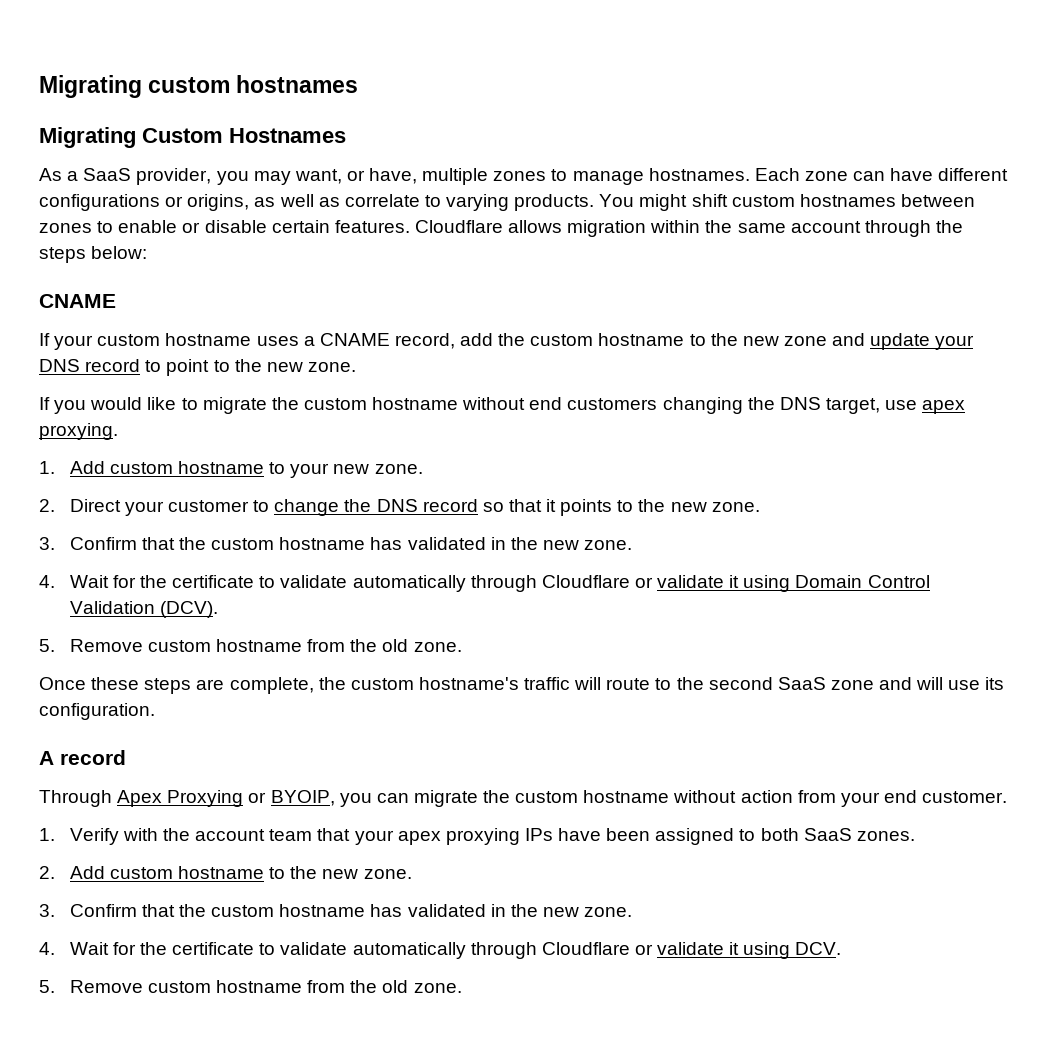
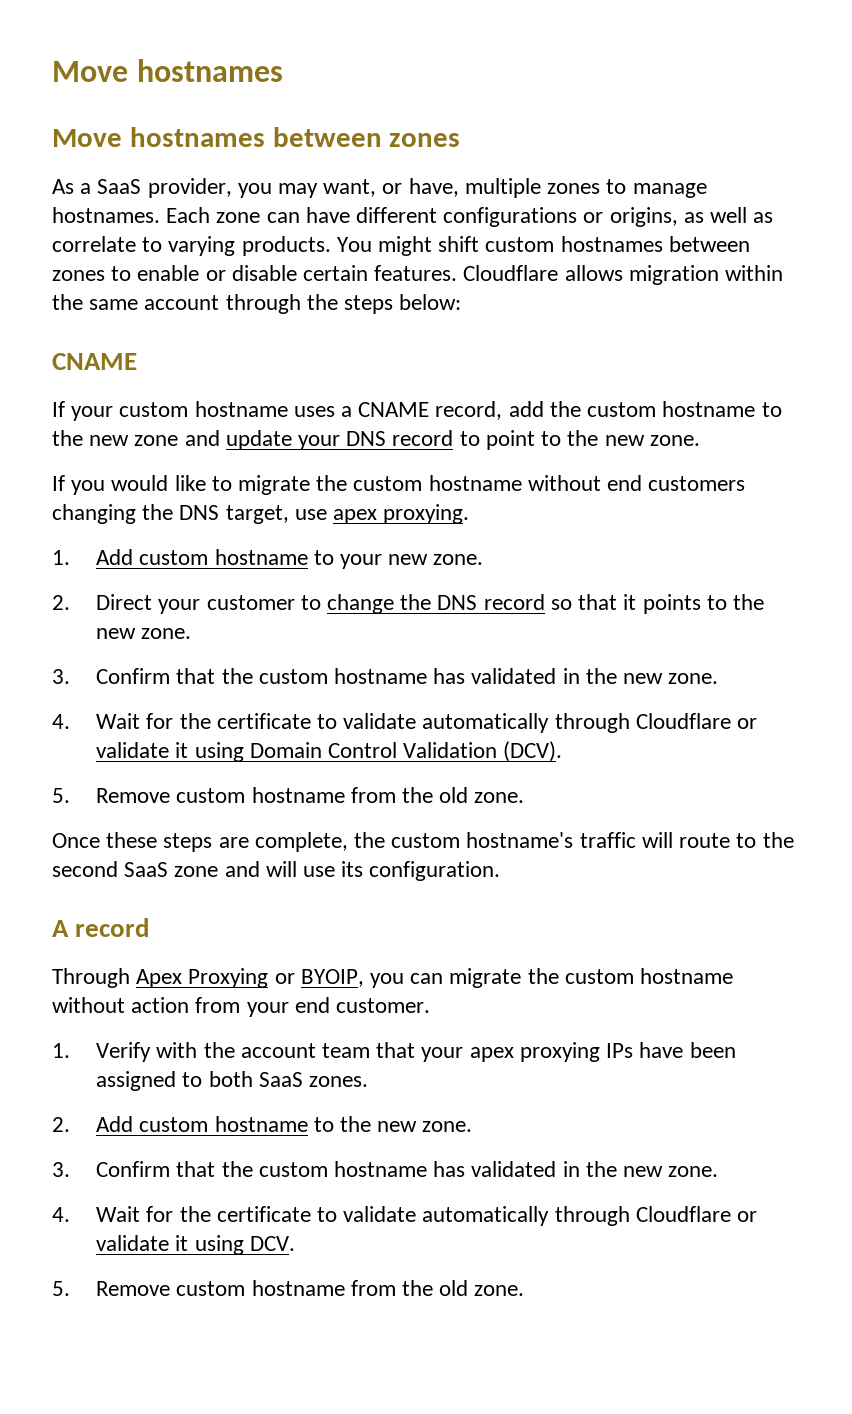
[39,75,231,98] Migrating custom -> [52,61,128,82] Move
[39,127,346,148] Migrating Custom Hostnames -> [52,127,461,147] Move hostnames between zones

